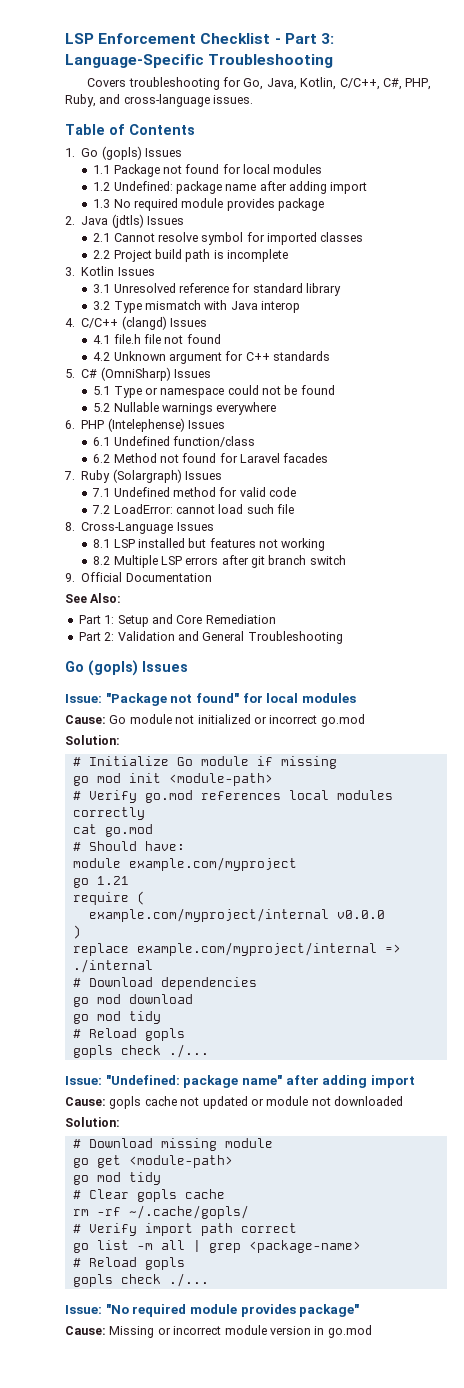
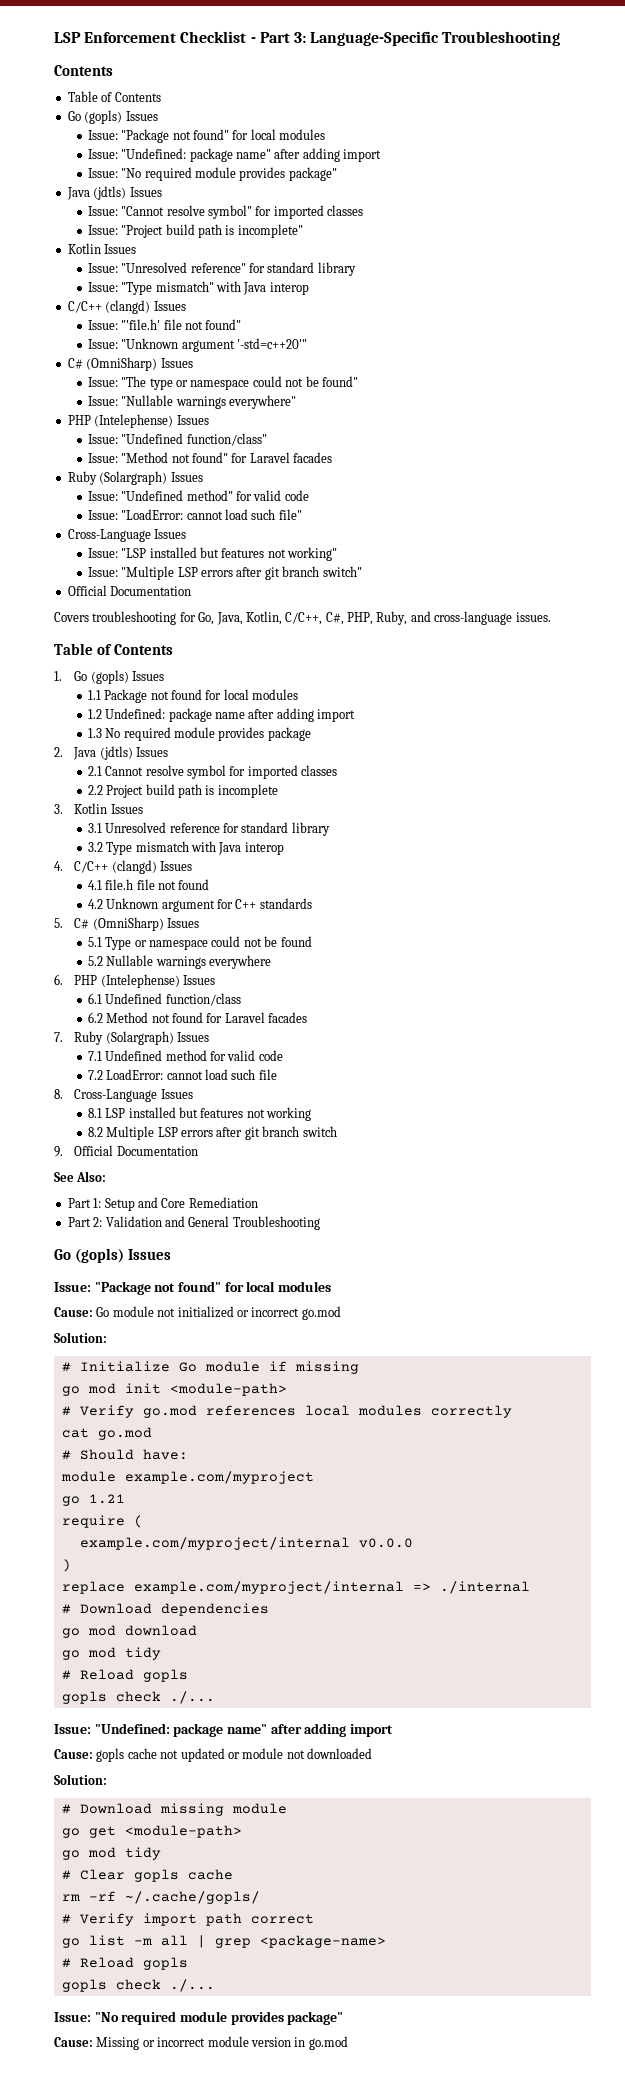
(334, 61) none -> [54,65,113,76] [67,91,161,102] [67,110,158,124] [87,129,326,143] [87,148,382,162] [87,167,337,181] [66,186,162,200] [87,205,364,219] [87,224,303,238] [67,243,137,254] [87,262,356,276] [87,281,309,295] [67,300,186,314] [87,319,242,330] [87,338,308,352] [67,357,193,371] [87,376,358,390] [87,395,297,409] [67,414,209,428] [87,433,267,446] [87,452,333,463] [67,471,203,485] [87,490,309,501] [87,509,302,520] [67,529,187,542] [87,547,338,561] [87,566,362,580] [67,585,192,596] // Contents // Table of Contents // Go (gopls) Issues // Issue: "Package not found" for local modules // Issue: "Undefined: package name" after adding import // Issue: "No required module provides package" // Java (jdtls) Issues // Issue: "Cannot resolve symbol" for imported classes // Issue: "Project build path is incomplete" // Kotlin Issues // Issue: "Unresolved reference" for standard library // Issue: "Type mismatch" with Java interop // C/C++ (clangd) Issues // Issue: "'file.h' file not found" // Issue: "Unknown argument '-std=c++20'" // C# (OmniSharp) Issues // Issue: "The type or namespace could not be found" // Issue: "Nullable warnings everywhere" // PHP (Intelephense) Issues // Issue: "Undefined function/class" // Issue: "Method not found" for Laravel facades // Ruby (Solargraph) Issues // Issue: "Undefined method" for valid code // Issue: "LoadError: cannot load such file" // Cross-Language Issues // Issue: "LSP installed but features not working" // Issue: "Multiple LSP errors after git branch switch" // Official Documentation

